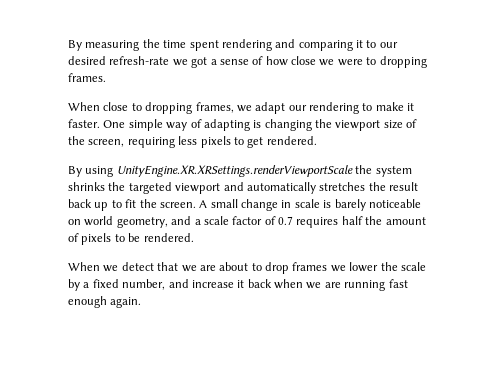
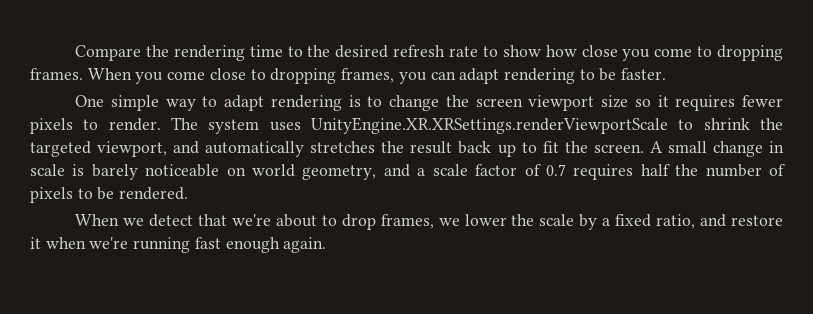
[68,39,398,51] [68,56,363,68] By measuring the time spent rendering and comparing it to our desired refresh-rate we got a sense of how close we were -> [75,45,693,61] Compare the rendering time to the desired refresh rate to show how close you come
[68,102,100,111] // When -> [87,68,206,84] When you come
[236,102,415,114] we adapt our rendering to make it -> [398,68,617,84] you can adapt rendering to be
(100, 123) none -> (667, 74) //
[190,119,418,131] [68,136,317,148] [68,165,412,177] [68,182,105,191] of adapting is changing the viewport size of the screen, requiring less pixels to get rendered. // By using UnityEngine.XR.XRSettings.renderViewportScale the system shrinks -> [202,95,784,111] [30,117,750,134] to adapt rendering is to change the screen viewport size so it requires fewer pixels to render. The system uses UnityEngine.XR.XRSettings.renderViewportScale to shrink
[175,183,221,194] viewport -> [97,141,168,157] viewport,
[385,217,426,225] amount -> [705,164,762,177] number
[181,265,216,272] we are -> [231,214,271,226] we're
[292,262,328,271] frames -> [380,214,434,229] frames,
[122,279,341,290] number, and increase it back when we are -> [656,214,783,229] [30,237,129,249] ratio, and restore it when we're

